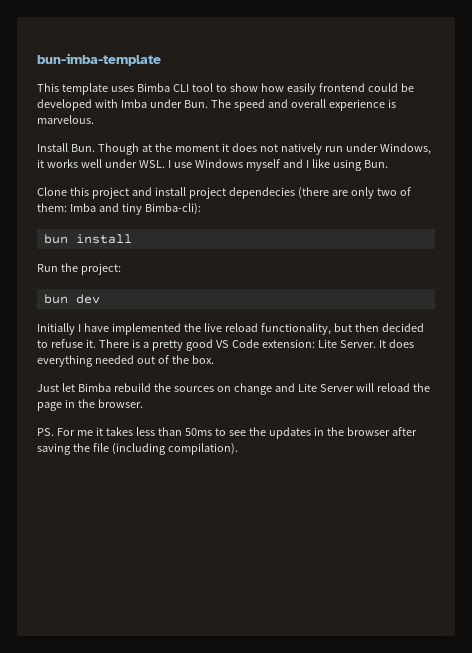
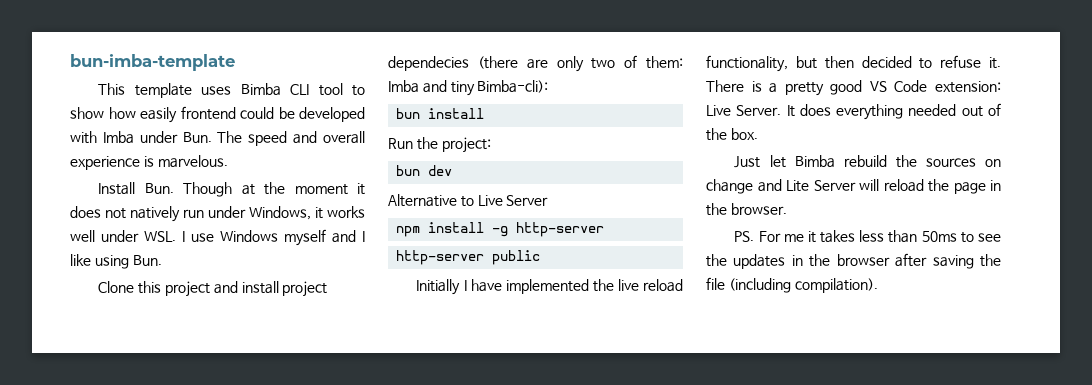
(100, 299) none -> [388,194,549,207] [396,222,605,237] [396,250,541,265] // Alternative to Live Server // npm install -g http-server // http-server public
[317,339,337,348] Lite -> [706,105,731,116] Live

